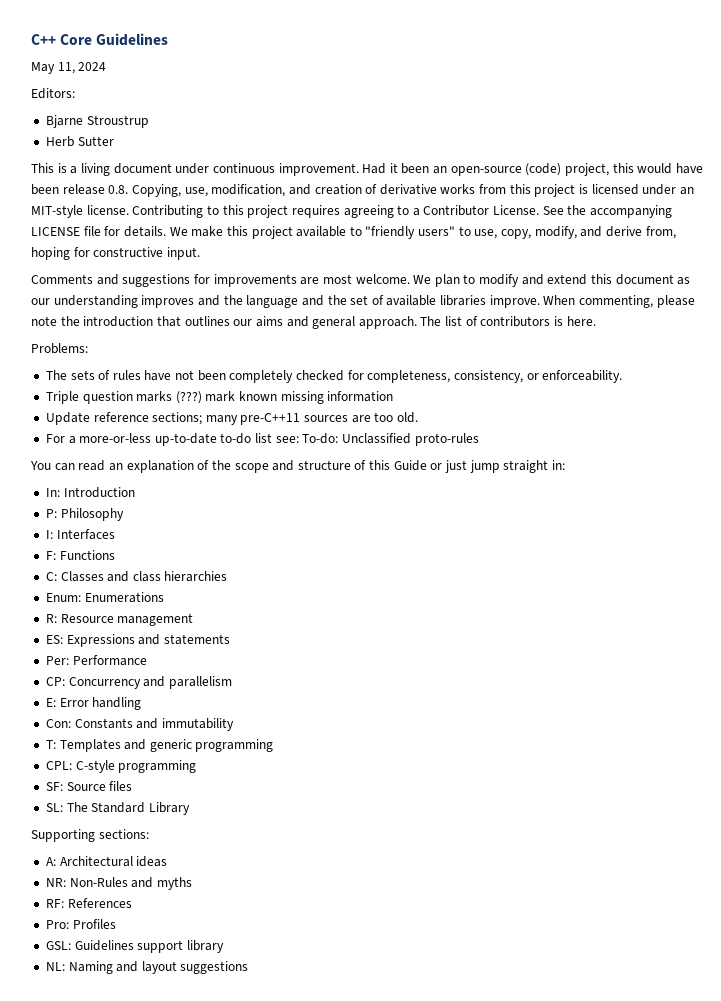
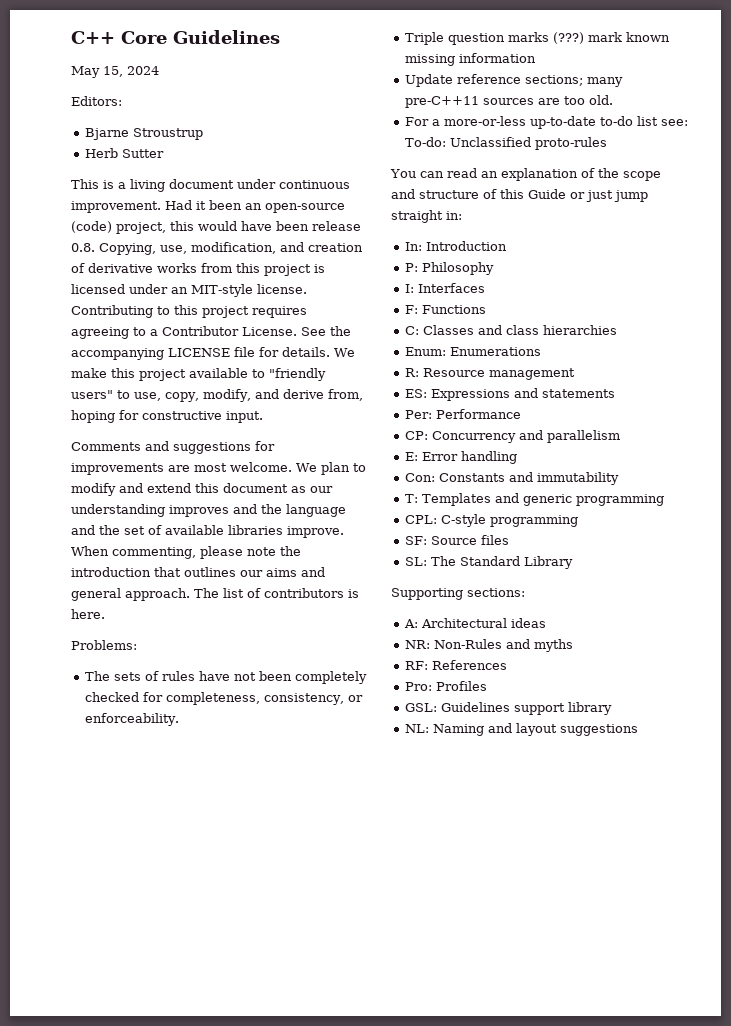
[57,62,75,74] 11, -> [103,66,123,77] 15,

